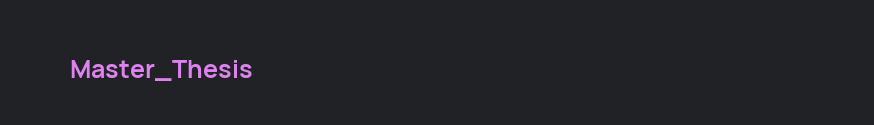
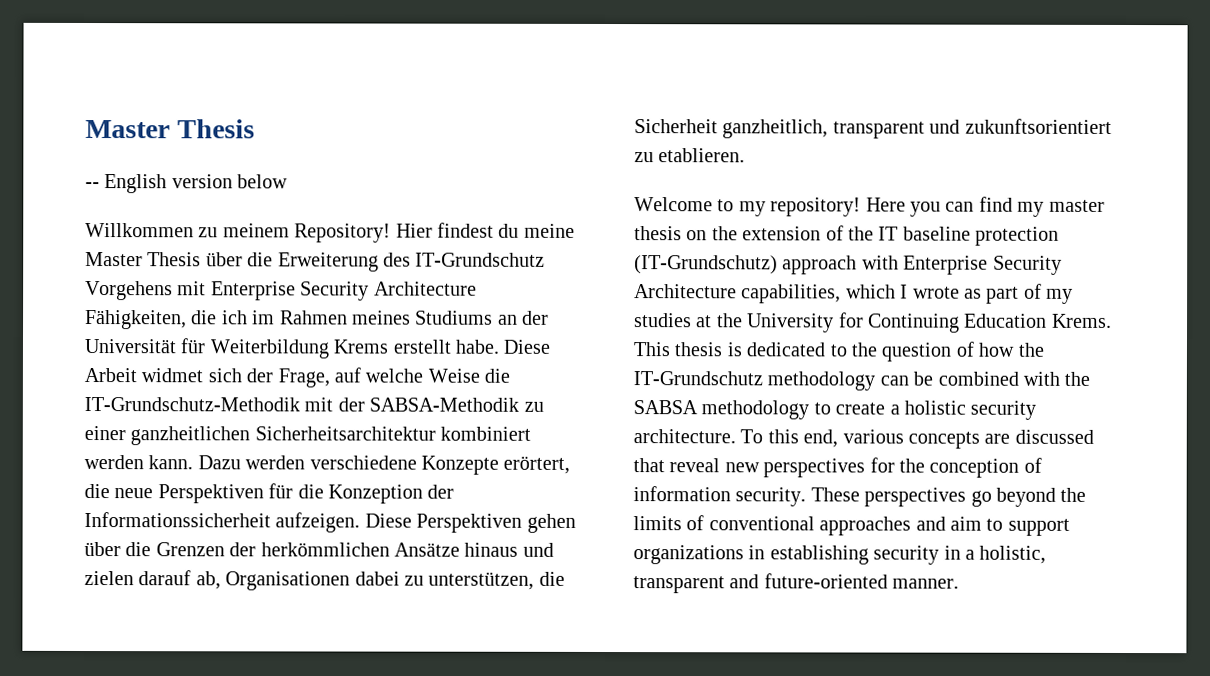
[70,60,253,81] Master_Thesis -> [85,119,255,139] [85,174,289,194] [85,222,575,243] [85,252,546,272] [85,281,477,301] [85,310,550,330] [84,338,551,359] [84,367,511,388] [84,397,544,412] [84,426,532,446] [84,455,571,475] [84,483,455,504] [84,512,576,533] [84,542,554,557] [84,570,565,591] [634,118,1112,139] [634,148,746,163] [634,196,1105,217] [634,225,1060,246] [634,255,1062,275] [634,283,1074,304] [634,312,1112,333] [633,341,1044,362] [633,371,1091,391] [633,400,1037,420] [633,429,1094,449] [633,457,1042,478] [633,486,1087,507] [633,515,1070,536] [633,545,1047,565] [633,573,960,594] Master Thesis // -- English version below // Willkommen zu meinem Repository! Hier findest du meine Master Thesis über die Erweiterung des IT-Grundschutz Vorgehens mit Enterprise Security Architecture Fähigkeiten, die ich im Rahmen meines Studiums an der Universität für Weiterbildung Krems erstellt habe. Diese Arbeit widmet sich der Frage, auf welche Weise die IT-Grundschutz-Methodik mit der SABSA-Methodik zu einer ganzheitlichen Sicherheitsarchitektur kombiniert werden kann. Dazu werden verschiedene Konzepte erörtert, die neue Perspektiven für die Konzeption der Informationssicherheit aufzeigen. Diese Perspektiven gehen über die Grenzen der herkömmlichen Ansätze hinaus und zielen darauf ab, Organisationen dabei zu unterstützen, die Sicherheit ganzheitlich, transparent und zukunftsorientiert zu etablieren. // Welcome to my repository! Here you can find my master thesis on the extension of the IT baseline protection (IT-Grundschutz) approach with Enterprise Security Architecture capabilities, which I wrote as part of my studies at the University for Continuing Education Krems. This thesis is dedicated to the question of how the IT-Grundschutz methodology can be combined with the SABSA methodology to create a holistic security architecture. To this end, various concepts are discussed that reveal new perspectives for the conception of information security. These perspectives go beyond the limits of conventional approaches and aim to support organizations in establishing security in a holistic, transparent and future-oriented manner.

